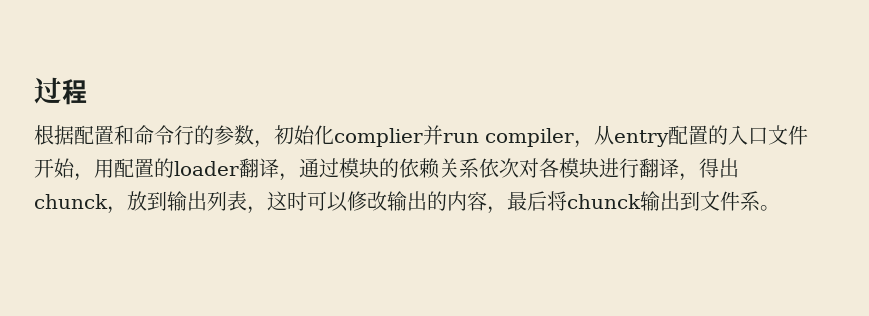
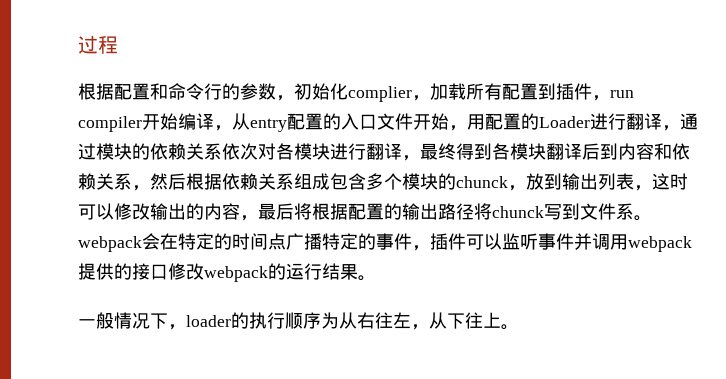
[423,125,574,147] 并run compiler -> [412,83,634,101] [78,113,214,132] ，加载所有配置到插件，run compiler开始编译
[174,161,239,176] loader -> [539,113,626,130] Loader进行
[699,158,739,178] 得出 -> [420,143,690,160] [78,173,456,191] 最终得到各模块翻译后到内容和依赖关系，然后根据依赖关系组成包含多个模块的
[567,191,760,211] chunck输出到文件系 -> [312,203,652,221] [78,233,692,252] [78,263,376,282] [78,312,501,330] 根据配置的输出路径将chunck写到文件系。webpack会在特定的时间点广播特定的事件，插件可以监听事件并调用webpack提供的接口修改webpack的运行结果。 // 一般情况下，loader的执行顺序为从右往左，从下往上

